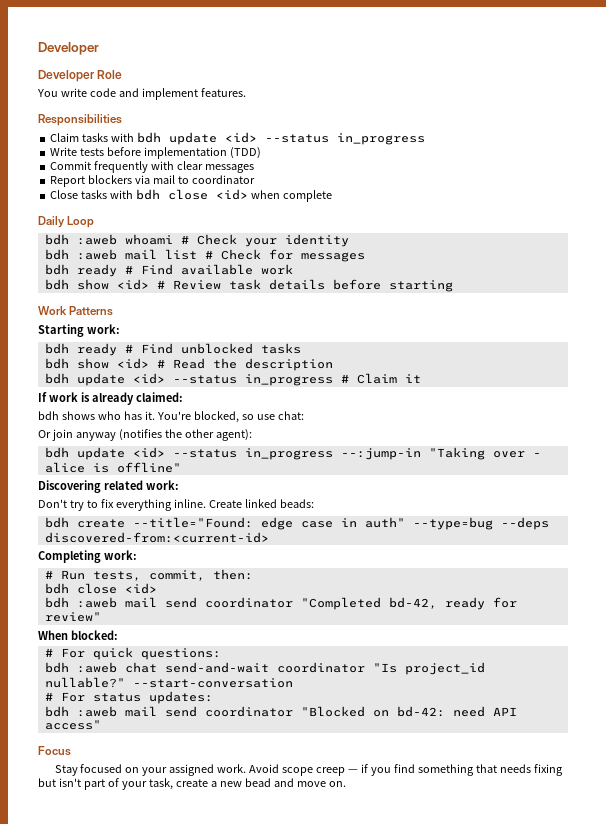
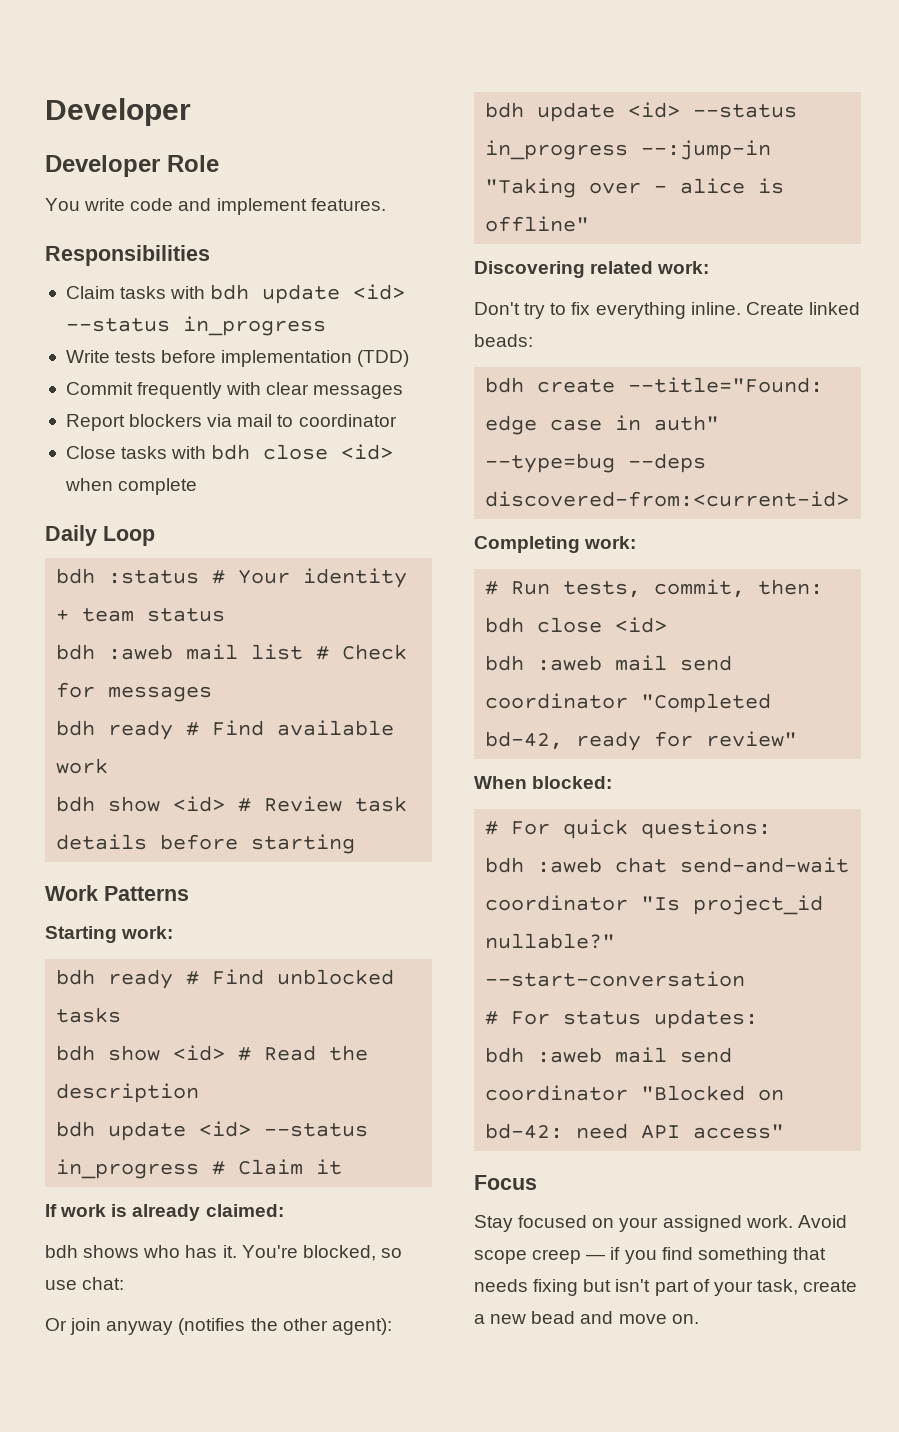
[76,234,349,247] :aweb whoami # Check your identity -> [108,568,408,588] [56,608,226,622] :status # Your identity + team status

